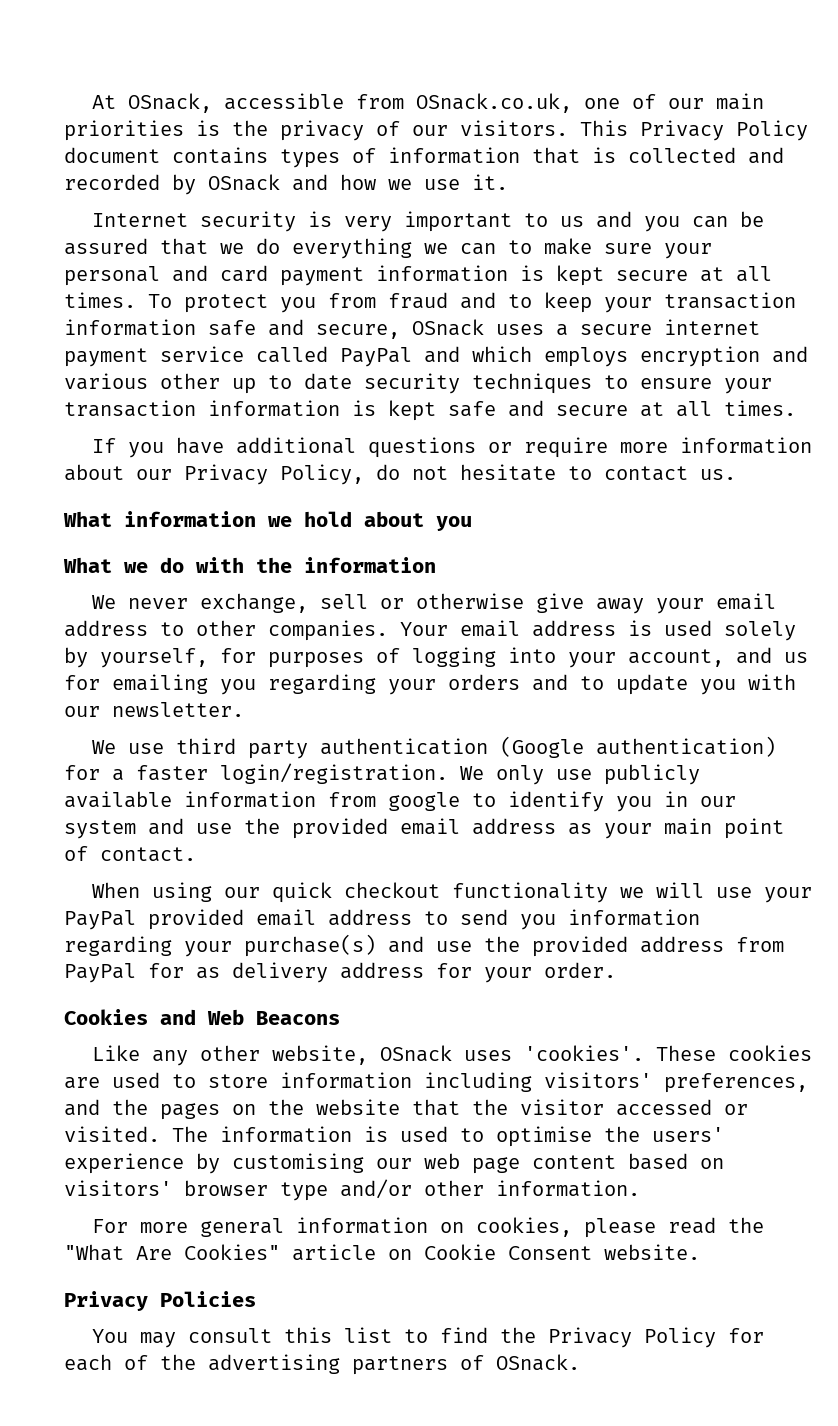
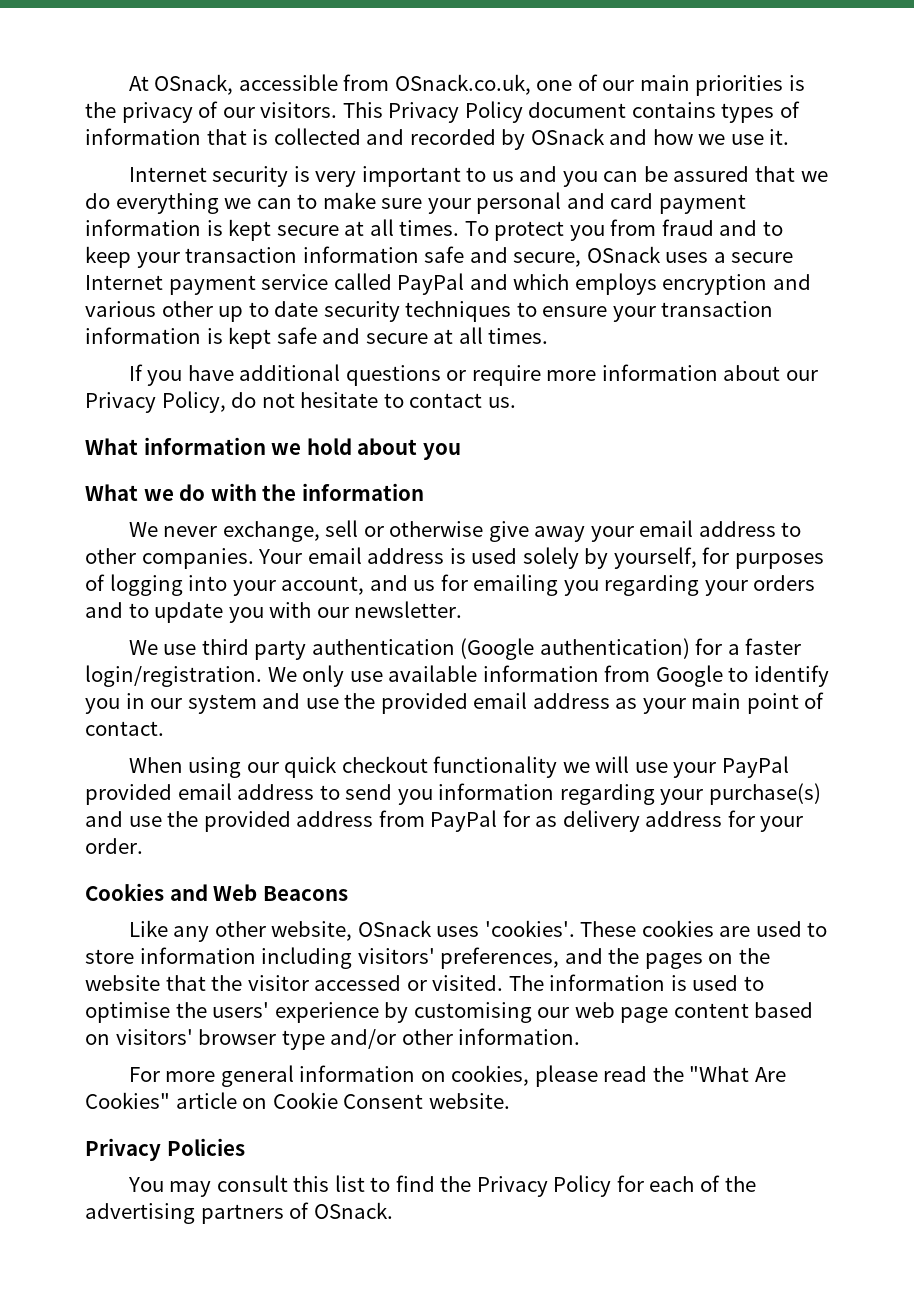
[664,319,760,335] internet -> [85,275,163,290] Internet
[604,764,700,785] publicly -> (383, 676) none
[388,792,460,811] google -> [655,665,723,687] Google

